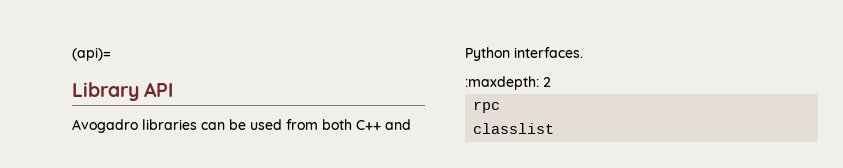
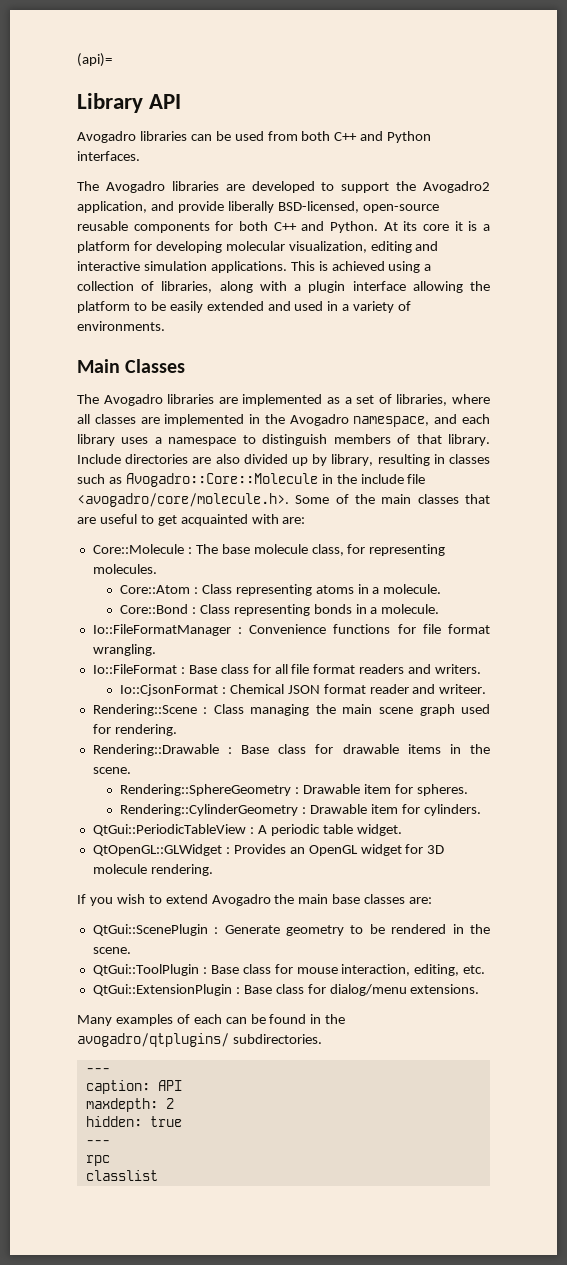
[465,76,551,90] :maxdepth: 2 -> [77,181,490,193] [77,201,439,213] [77,221,491,233] [77,241,439,253] [77,261,432,273] [77,281,491,293] [77,301,412,313] [77,321,165,331] [77,359,186,373] [77,394,491,406] [77,414,490,427] [77,434,491,446] [77,454,490,466] [77,473,426,487] [77,493,490,507] [77,514,306,526] [92,544,446,556] [92,564,157,574] [119,584,442,596] [119,604,440,616] [92,624,491,636] [92,644,156,656] [92,664,482,674] [119,684,487,696] [92,704,491,716] [92,724,177,736] [92,744,491,756] [92,767,131,774] [119,784,468,796] [119,804,481,816] [92,824,402,836] [92,844,445,856] [92,864,213,876] [77,894,433,906] [92,924,491,936] [92,947,131,954] [92,964,486,976] [92,984,480,996] [77,1014,346,1026] [77,1033,322,1047] [85,1068,110,1073] [85,1080,182,1094] [85,1098,174,1112] [85,1116,182,1127] [85,1140,110,1145] The Avogadro libraries are developed to support the Avogadro2 application, and provide liberally BSD-licensed, open-source reusable components for both C++ and Python. At its core it is a platform for developing molecular visualization, editing and interactive simulation applications. This is achieved using a collection of libraries, along with a plugin interface allowing the platform to be easily extended and used in a variety of environments. // Main Classes // The Avogadro libraries are implemented as a set of libraries, where all classes are implemented in the Avogadro namespace, and each library uses a namespace to distinguish members of that library. Include directories are also divided up by library, resulting in classes such as Avogadro::Core::Molecule in the include file <avogadro/core/molecule.h>. Some of the main classes that are useful to get acquainted with are: // Core::Molecule : The base molecule class, for representing molecules. // Core::Atom : Class representing atoms in a molecule. // Core::Bond : Class representing bonds in a molecule. // Io::FileFormatManager : Convenience functions for file format wrangling. // Io::FileFormat : Base class for all file format readers and writers. // Io::CjsonFormat : Chemical JSON format reader and writeer. // Rendering::Scene : Class managing the main scene graph used for rendering. // Rendering::Drawable : Base class for drawable items in the scene. // Rendering::SphereGeometry : Drawable item for spheres. // Rendering::CylinderGeometry : Drawable item for cylinders. // QtGui::PeriodicTableView : A periodic table widget. // QtOpenGL::GLWidget : Provides an OpenGL widget for 3D molecule rendering. // If you wish to extend Avogadro the main base classes are: // QtGui::ScenePlugin : Generate geometry to be rendered in the scene. // QtGui::ToolPlugin : Base class for mouse interaction, editing, etc. // QtGui::ExtensionPlugin : Base class for dialog/menu extensions. // Many examples of each can be found in the avogadro/qtplugins/ subdirectories. // --- // caption: API // maxdepth: 2 // hidden: true // ---

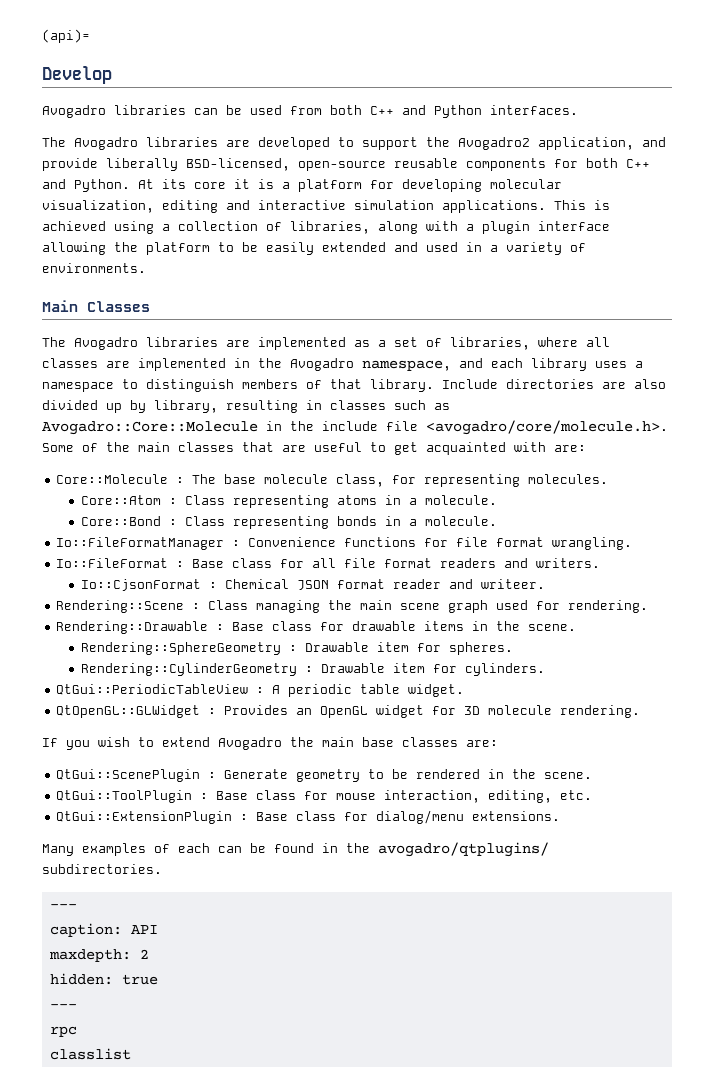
[77,93,182,113] Library API -> [42,66,112,84] Develop

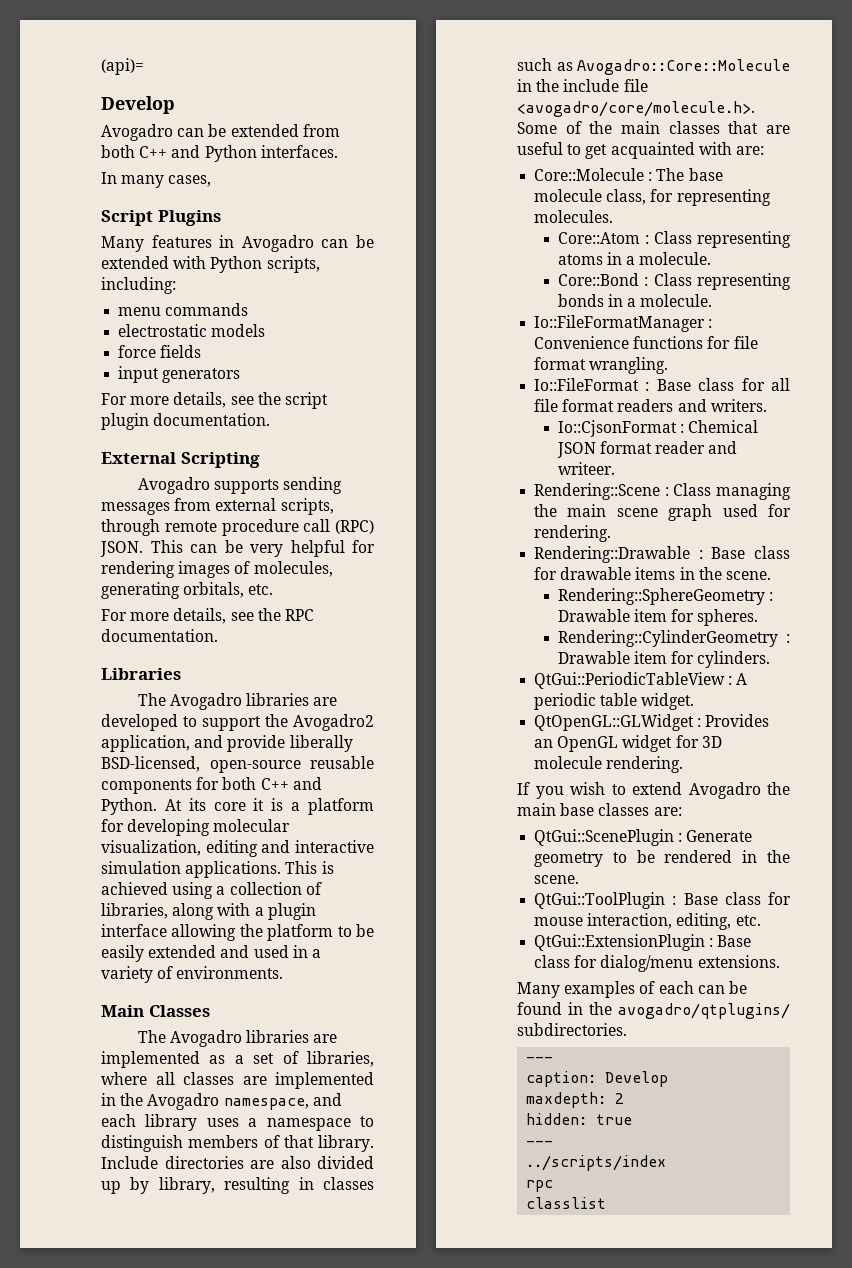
[114,105,282,115] libraries can be used -> [177,124,299,137] can be extended
(578, 110) none -> [101,172,212,188] [101,210,221,226] [101,235,374,252] [101,256,320,273] [101,277,176,294] [118,303,249,316] [118,324,266,337] [118,345,202,358] [118,366,241,383] [101,392,328,409] [101,413,271,430] [101,452,260,468] [137,477,343,494] [101,498,334,515] [101,519,374,536] [100,540,375,557] [101,561,333,578] [101,582,274,599] [101,608,314,624] [101,629,218,642] [101,668,181,680] // In many cases, // Script Plugins // Many features in Avogadro can be extended with Python scripts, including: // menu commands // electrostatic models // force fields // input generators // For more details, see the script plugin documentation. // External Scripting // Avogadro supports sending messages from external scripts, through remote procedure call (RPC) JSON. This can be very helpful for rendering images of molecules, generating orbitals, etc. // For more details, see the RPC documentation. // Libraries
[130,925,158,934] API -> [605,1071,669,1087] Develop
(77, 1006) none -> [526,1155,667,1171] // ../scripts/index

